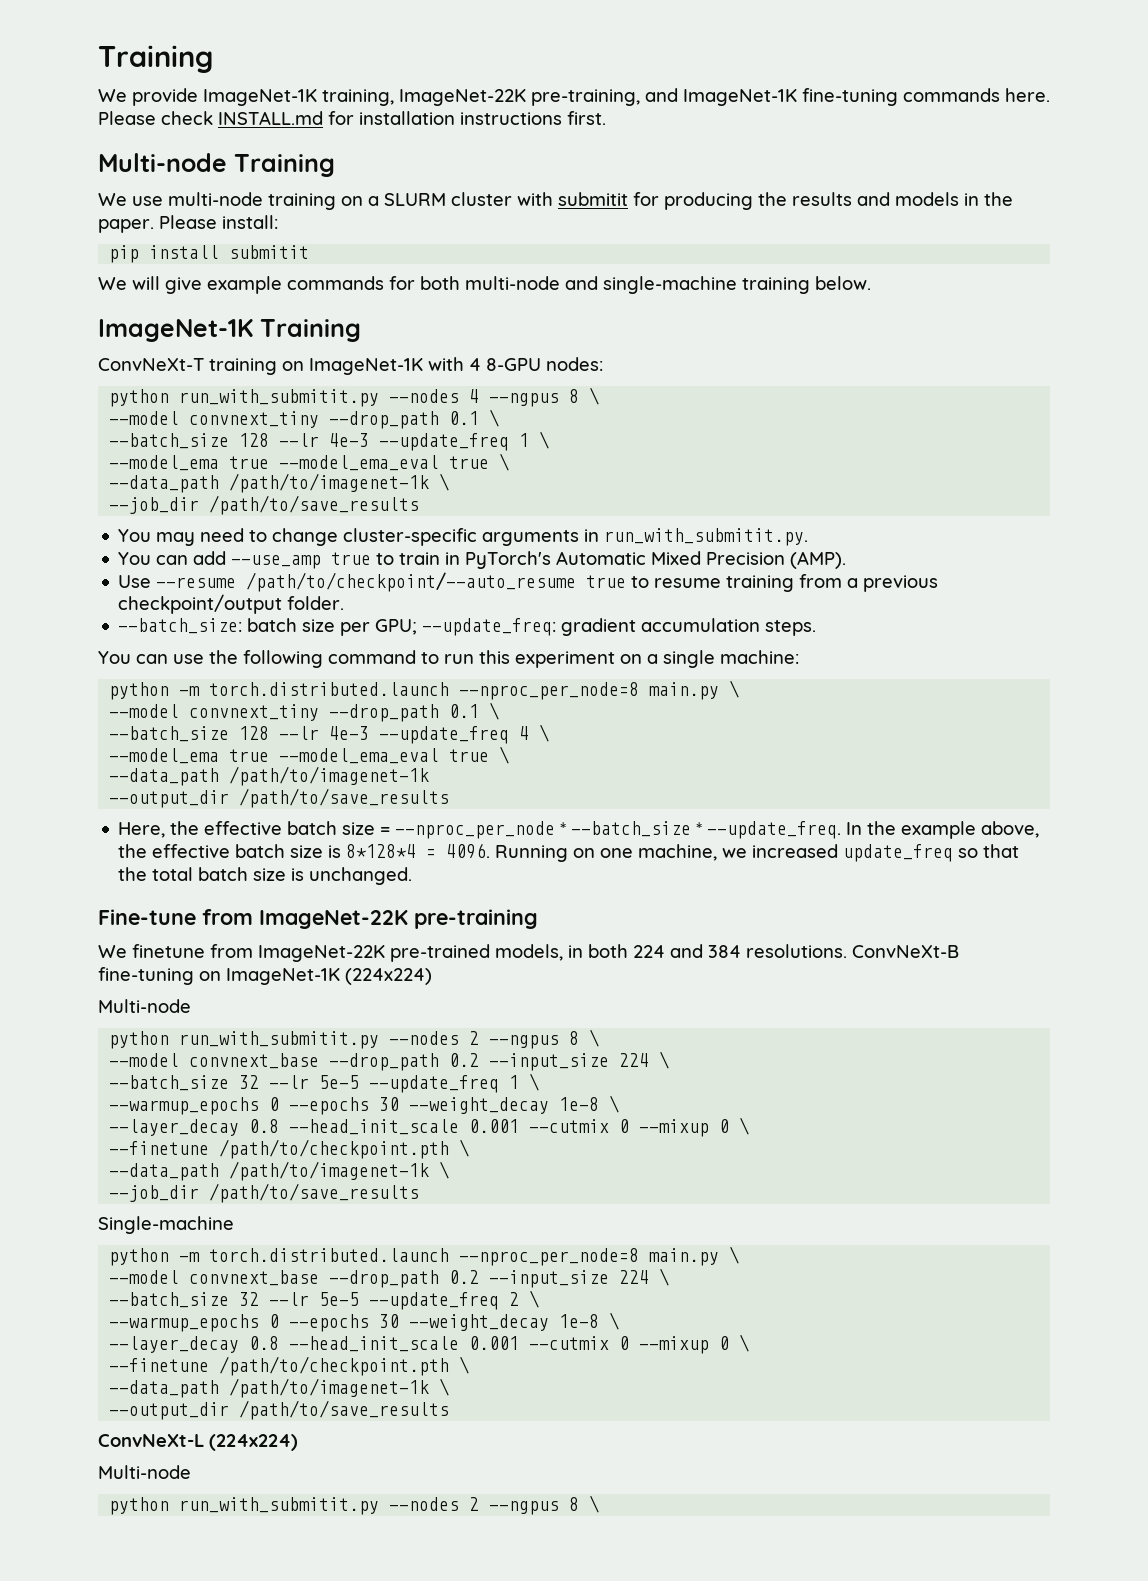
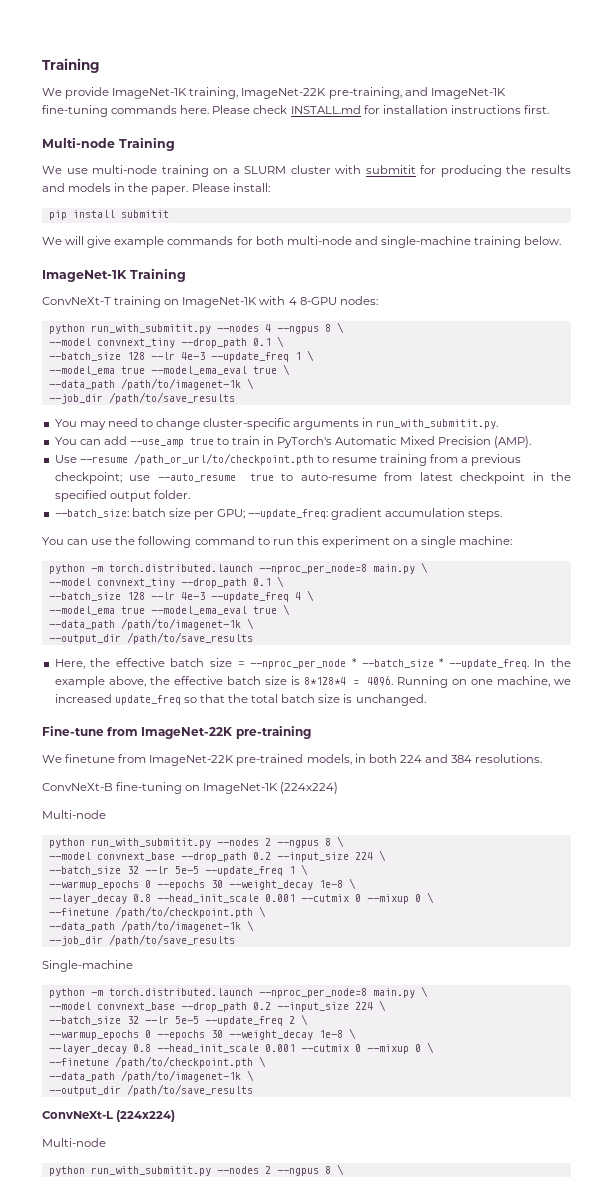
[246,572,627,592] /path/to/checkpoint/--auto_resume true -> [133,453,314,465] /path_or_url/to/checkpoint.pth
[118,594,283,614] checkpoint/output -> [54,472,571,484] [54,490,151,502] checkpoint; use --auto_resume true to auto-resume from latest checkpoint in the specified output
(430, 776) none -> [246,618,254,629] \
(847, 951) none -> (543, 758) //

